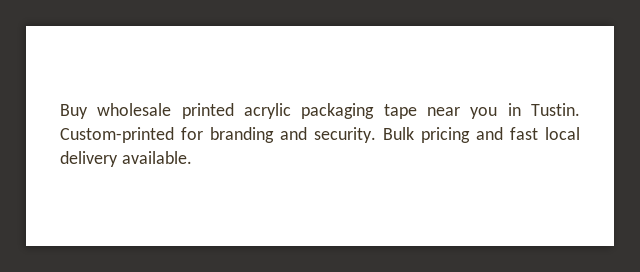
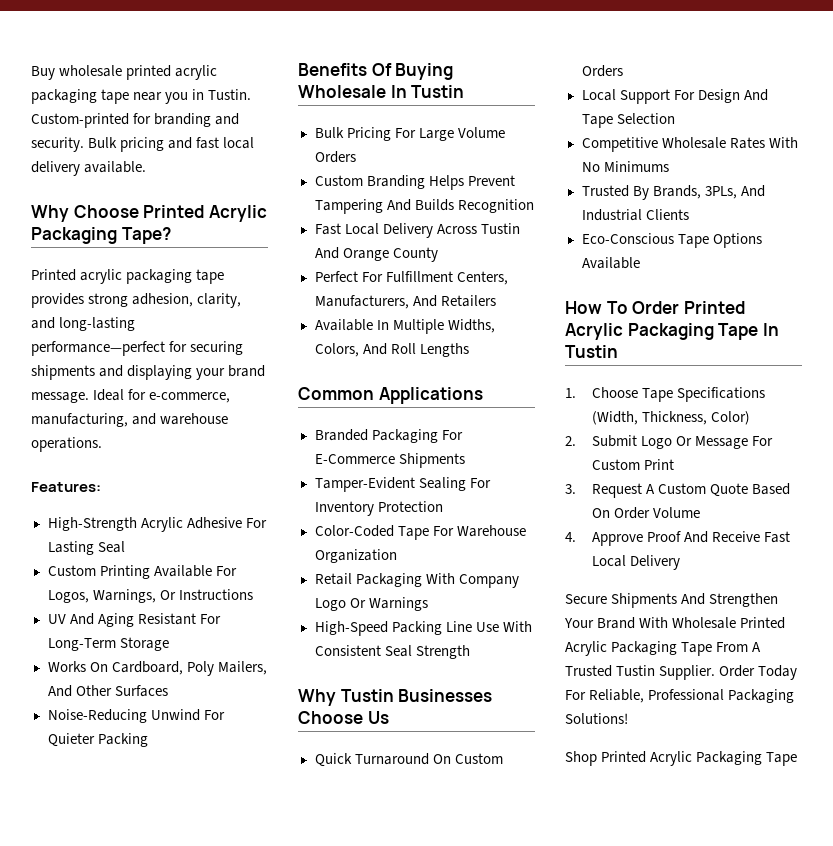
(192, 157) none -> [31,205,267,222] [31,227,171,244] [31,269,225,284] [31,293,242,308] [31,317,136,331] [31,341,244,356] [31,365,266,380] [31,389,231,403] [31,413,229,427] [31,437,102,452] [31,482,101,492] [47,517,267,532] [47,541,125,555] [47,565,237,579] [47,589,253,603] [47,613,221,627] [47,637,169,651] [47,661,267,676] [47,685,168,697] [47,709,225,723] [47,733,148,747] [298,63,454,80] [298,85,465,98] [314,127,505,141] [314,151,356,163] [314,175,515,190] [314,199,534,214] [314,223,520,238] [314,247,438,262] [314,271,508,285] [314,295,496,309] [314,319,495,334] [314,343,469,357] [298,387,483,404] [314,429,463,443] [314,453,465,468] [314,477,491,492] [314,501,443,516] [314,525,526,540] [314,549,397,563] [314,573,519,588] [314,597,428,611] [314,621,532,636] [314,645,470,659] [298,689,493,706] [298,711,389,724] [314,753,503,767] [581,65,623,77] [581,89,768,104] [581,113,675,128] [581,137,798,152] [581,161,669,172] [581,185,765,200] [581,209,689,221] [581,233,762,248] [581,257,640,269] [565,301,745,314] [565,323,779,340] [565,345,618,358] [565,387,765,402] [591,411,750,425] [565,435,774,449] [591,459,674,470] [565,483,791,498] [591,507,700,519] [565,531,791,546] [591,555,680,570] [565,593,779,608] [564,617,786,629] [565,641,762,656] [565,665,798,680] [565,689,795,703] [565,713,628,724] [565,751,798,766] // Why Choose Printed Acrylic Packaging Tape? // Printed acrylic packaging tape provides strong adhesion, clarity, and long-lasting performance—perfect for securing shipments and displaying your brand message. Ideal for e-commerce, manufacturing, and warehouse operations. // Features: // High-Strength Acrylic Adhesive For Lasting Seal // Custom Printing Available For Logos, Warnings, Or Instructions // UV And Aging Resistant For Long-Term Storage // Works On Cardboard, Poly Mailers, And Other Surfaces // Noise-Reducing Unwind For Quieter Packing // Benefits Of Buying Wholesale In Tustin // Bulk Pricing For Large Volume Orders // Custom Branding Helps Prevent Tampering And Builds Recognition // Fast Local Delivery Across Tustin And Orange County // Perfect For Fulfillment Centers, Manufacturers, And Retailers // Available In Multiple Widths, Colors, And Roll Lengths // Common Applications // Branded Packaging For E-Commerce Shipments // Tamper-Evident Sealing For Inventory Protection // Color-Coded Tape For Warehouse Organization // Retail Packaging With Company Logo Or Warnings // High-Speed Packing Line Use With Consistent Seal Strength // Why Tustin Businesses Choose Us // Quick Turnaround On Custom Orders // Local Support For Design And Tape Selection // Competitive Wholesale Rates With No Minimums // Trusted By Brands, 3PLs, And Industrial Clients // Eco-Conscious Tape Options Available // How To Order Printed Acrylic Packaging Tape In Tustin // 1. Choose Tape Specifications (Width, Thickness, Color) // 2. Submit Logo Or Message For Custom Print // 3. Request A Custom Quote Based On Order Volume // 4. Approve Proof And Receive Fast Local Delivery // Secure Shipments And Strengthen Your Brand With Wholesale Printed Acrylic Packaging Tape From A Trusted Tustin Supplier. Order Today For Reliable, Professional Packaging Solutions! // Shop Printed Acrylic Packaging Tape

